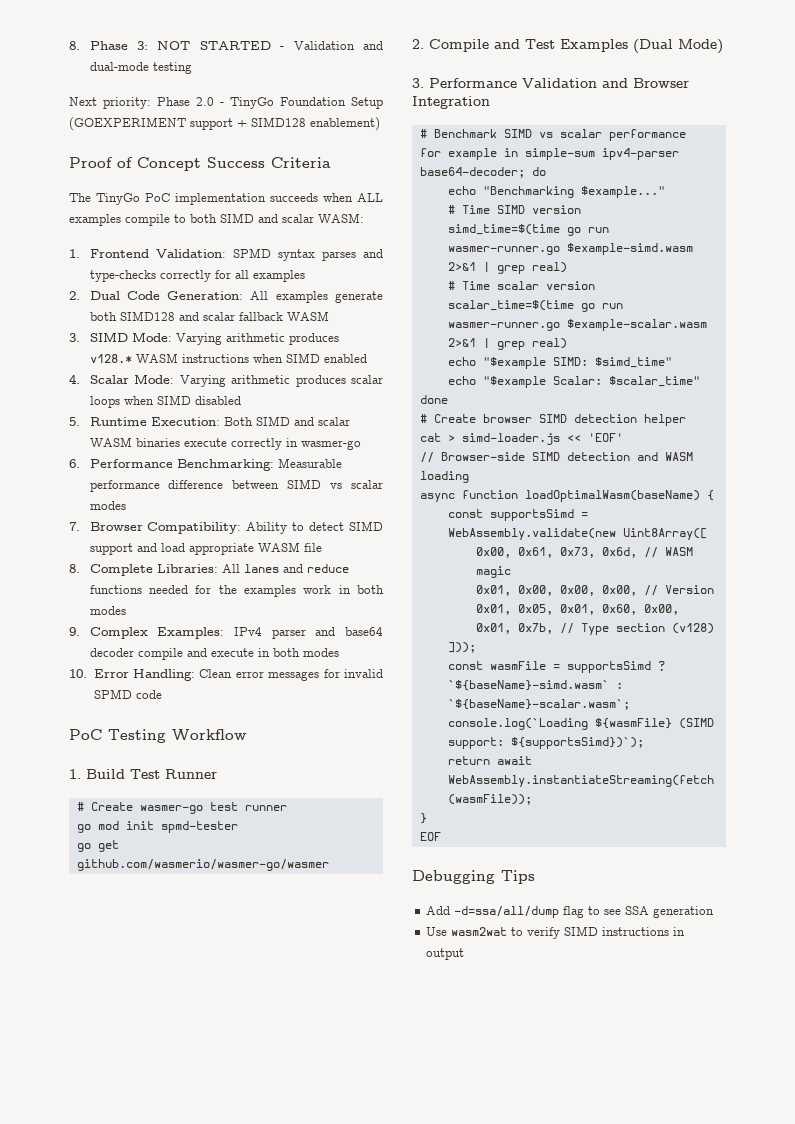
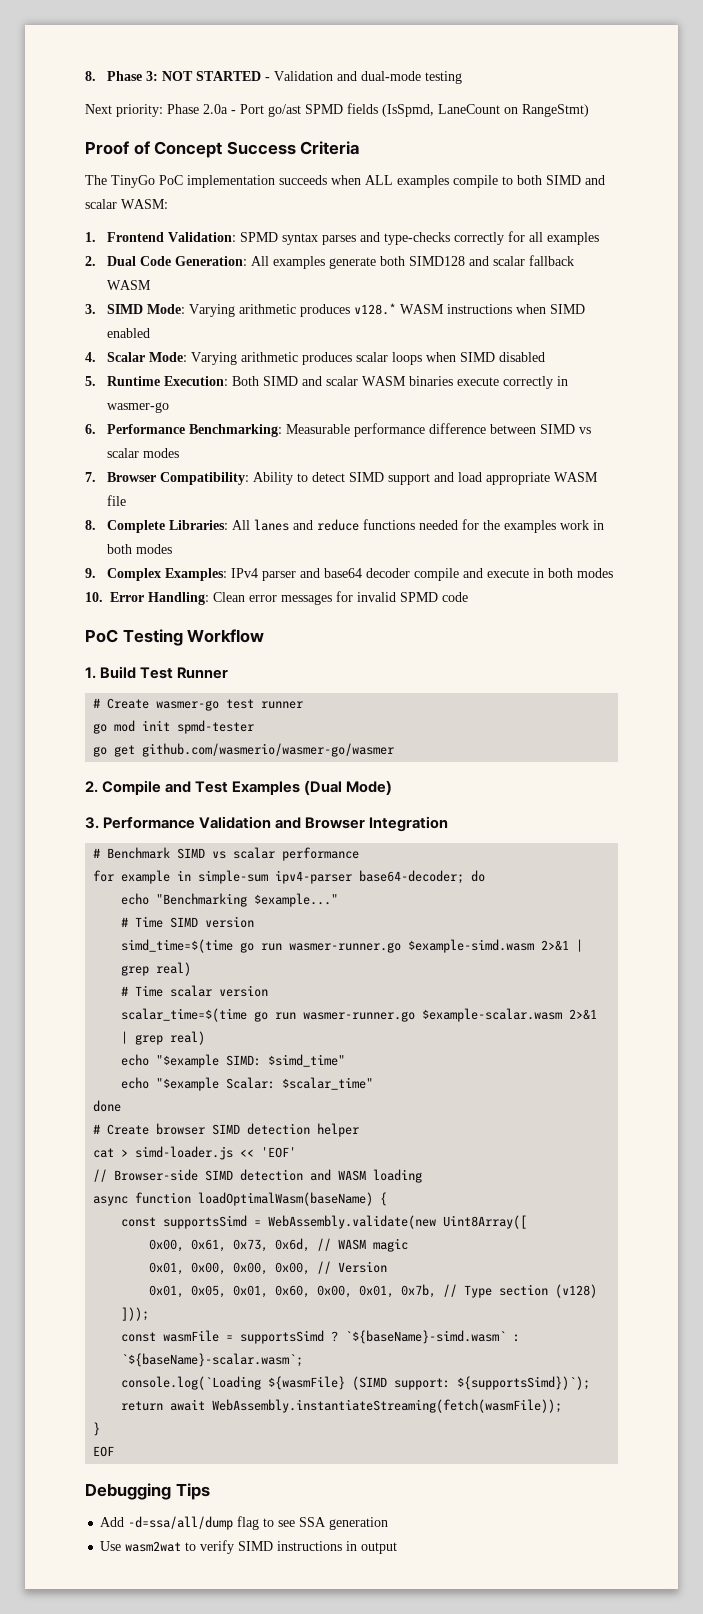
[196,97,383,109] [69,117,380,131] 2.0 - TinyGo Foundation Setup (GOEXPERIMENT support + SIMD128 enablement) -> [203,103,589,117] 2.0a - Port go/ast SPMD fields (IsSpmd, LaneCount on RangeStmt)

